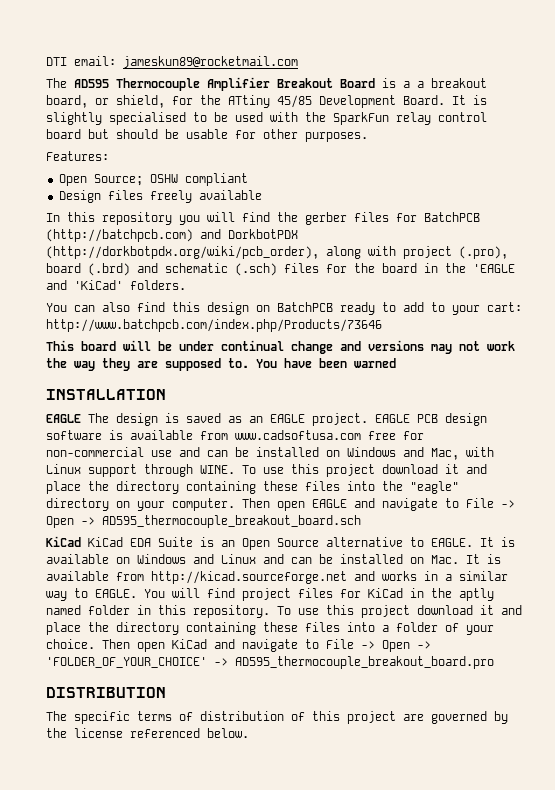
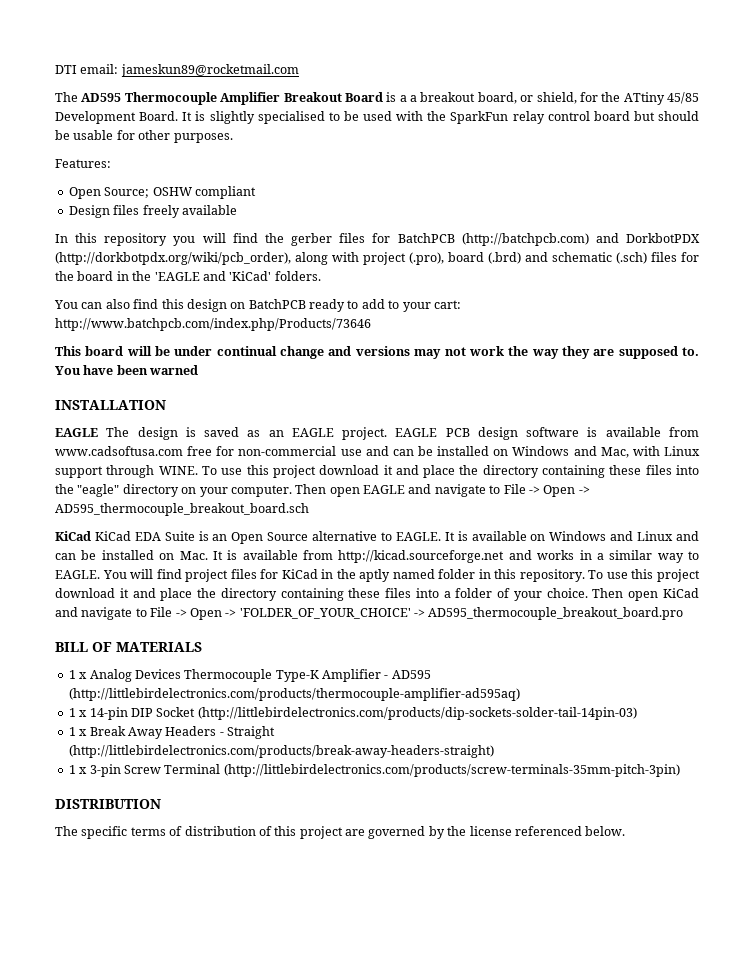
(494, 662) none -> [55,642,202,652] [68,669,431,682] [68,688,520,701] [68,707,637,720] [68,726,275,739] [68,745,494,758] [68,764,680,777] // BILL OF MATERIALS // 1 x Analog Devices Thermocouple Type-K Amplifier - AD595 (http://littlebirdelectronics.com/products/thermocouple-amplifier-ad595aq) // 1 x 14-pin DIP Socket (http://littlebirdelectronics.com/products/dip-sockets-solder-tail-14pin-03) // 1 x Break Away Headers - Straight (http://littlebirdelectronics.com/products/break-away-headers-straight) // 1 x 3-pin Screw Terminal (http://littlebirdelectronics.com/products/screw-terminals-35mm-pitch-3pin)

